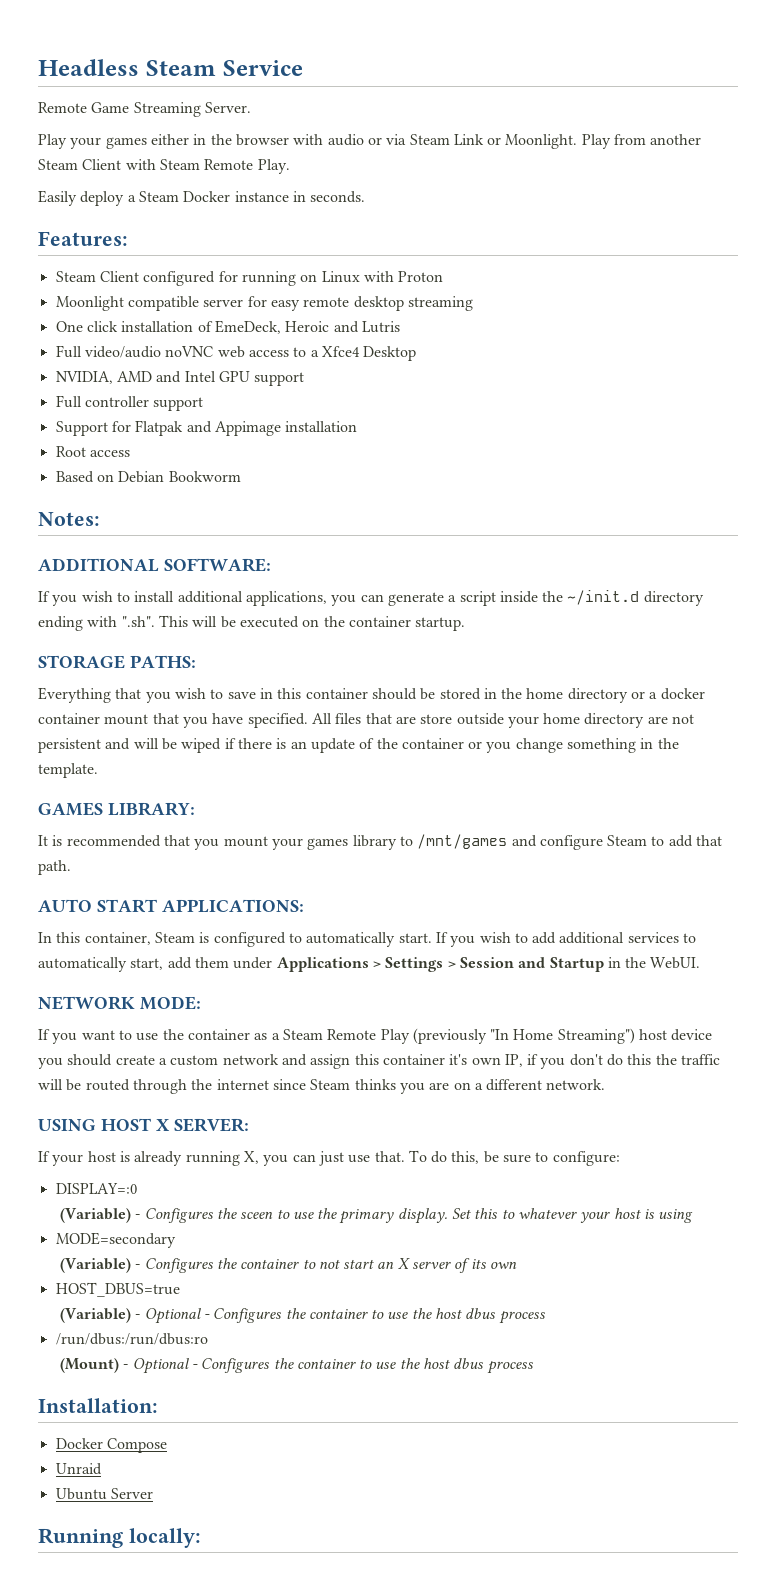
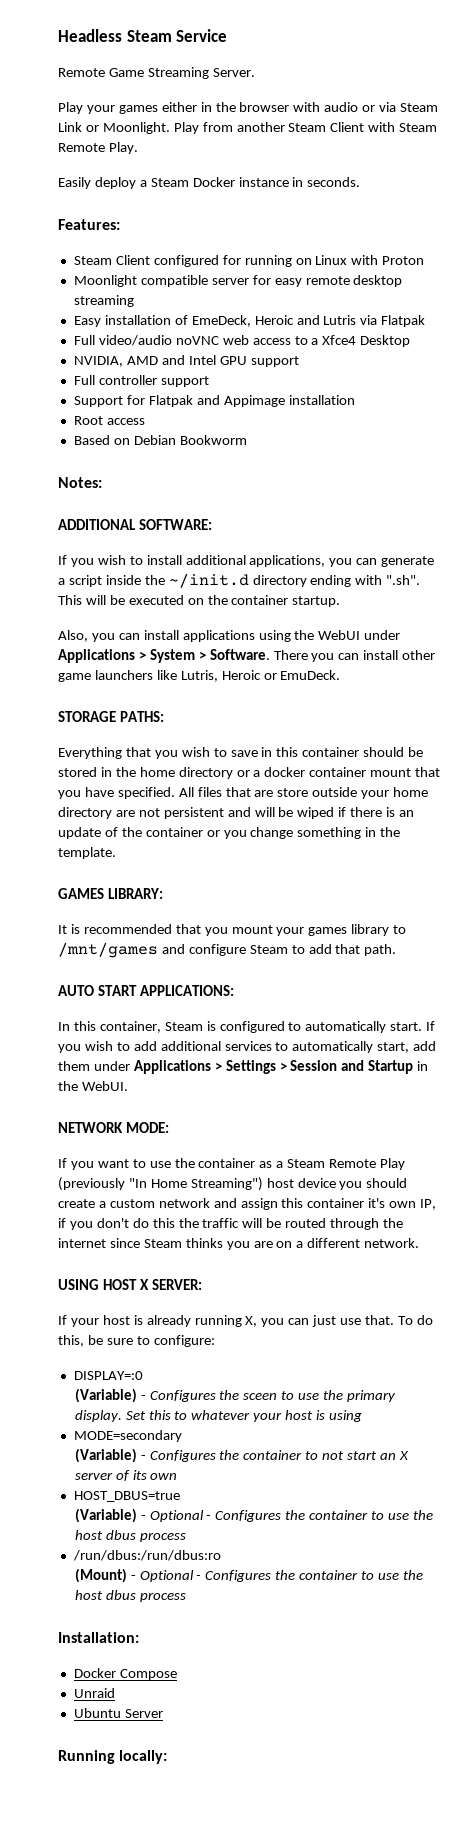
[55,321,118,332] One click -> [73,316,101,327] Easy
(400, 327) none -> [360,315,426,327] via Flatpak
(466, 624) none -> [58,630,401,642] [58,649,436,663] [58,670,341,682] // Also, you can install applications using the WebUI under Applications > System > Software. There you can install other game launchers like Lutris, Heroic or EmuDeck.

